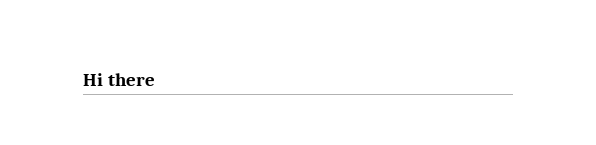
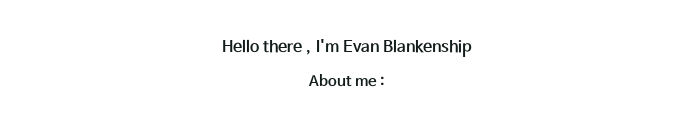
[83,73,155,86] Hi there -> [221,39,473,57] [308,74,384,87] Hello there , I'm Evan Blankenship // About me :

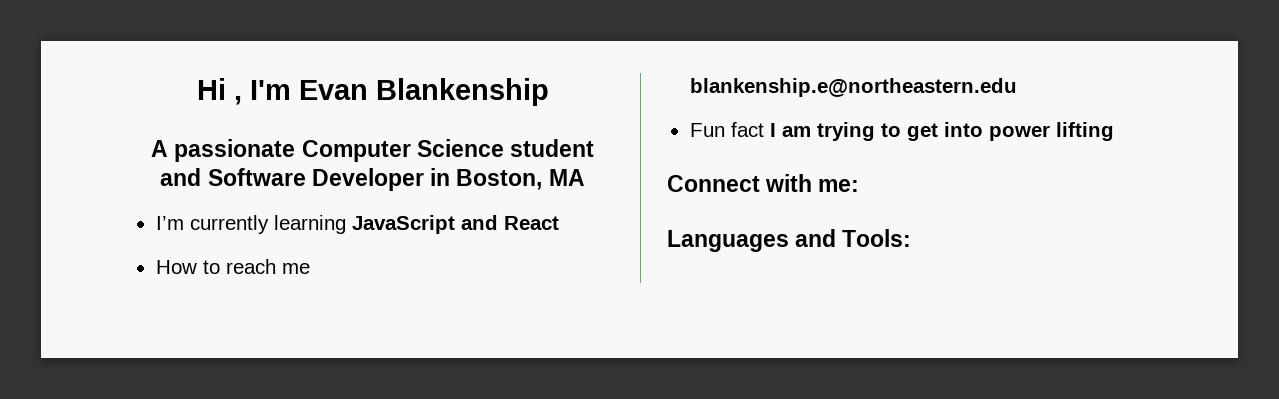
[221,39,303,53] Hello there -> [196,78,226,100] Hi
[308,74,384,87] About me : -> [151,139,594,162] [160,168,585,191] [155,215,559,234] [155,259,310,274] [689,78,1017,97] [689,122,1114,141] [667,174,860,192] [667,229,912,252] A passionate Computer Science student and Software Developer in Boston, MA // I’m currently learning JavaScript and React // How to reach me blankenship.e@northeastern.edu // Fun fact I am trying to get into power lifting // Connect with me: // Languages and Tools:

